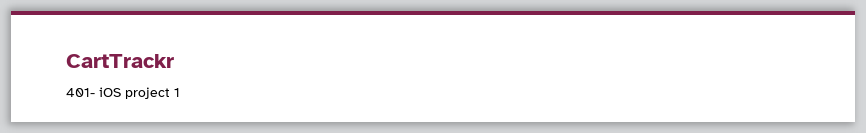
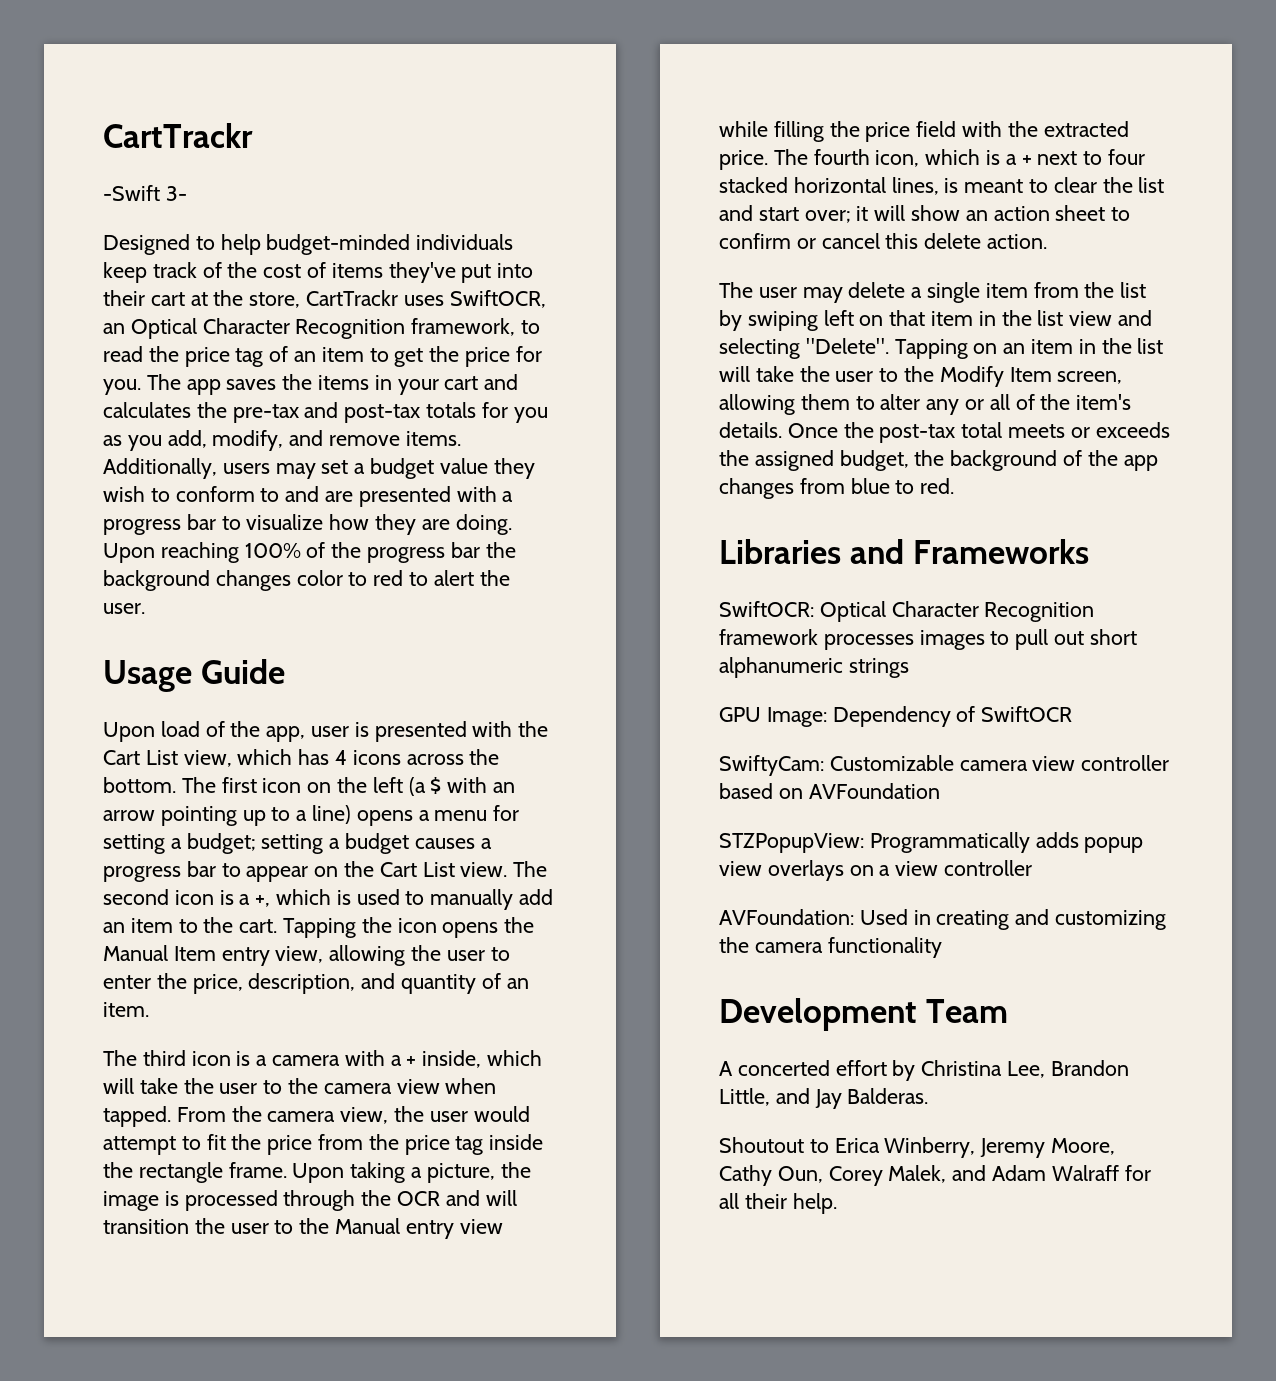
[66,87,180,99] 401- iOS project 1 -> [103,185,187,201] [103,234,514,255] [103,262,534,283] [103,290,546,308] [103,318,541,339] [103,346,542,367] [103,374,519,395] [103,402,548,423] [103,430,461,451] [103,458,535,479] [103,486,514,507] [103,514,512,535] [103,542,516,563] [103,570,510,591] [103,603,145,614] [103,659,286,692] [103,721,549,742] [103,749,500,767] [103,777,516,796] [103,805,520,826] [103,833,492,854] [103,861,548,882] [103,889,554,910] [103,917,535,938] [103,945,510,966] [103,973,529,994] [103,1002,149,1017] [103,1050,543,1068] [103,1078,497,1094] [103,1106,530,1127] [103,1134,544,1155] [103,1162,531,1183] [103,1190,517,1211] [103,1218,503,1239] [719,121,1129,142] [719,149,1146,170] [719,177,1165,195] [719,205,1131,223] [719,233,1048,249] [719,282,1147,303] [719,310,1153,331] [719,338,1164,359] [719,366,1123,387] [719,394,1132,415] [719,422,1170,443] [719,450,1158,471] [719,478,955,499] [719,539,1090,564] [719,601,1095,622] [719,629,1137,650] [719,657,909,678] [719,706,1073,727] [719,755,1170,776] [719,783,940,799] [719,832,1144,853] [719,860,1033,881] [719,909,1166,930] [719,937,942,958] [719,998,1009,1031] [719,1060,1129,1081] [719,1088,929,1109] [719,1137,1116,1158] [719,1165,1151,1186] [719,1193,837,1214] -Swift 3- // Designed to help budget-minded individuals keep track of the cost of items they've put into their cart at the store, CartTrackr uses SwiftOCR, an Optical Character Recognition framework, to read the price tag of an item to get the price for you. The app saves the items in your cart and calculates the pre-tax and post-tax totals for you as you add, modify, and remove items. Additionally, users may set a budget value they wish to conform to and are presented with a progress bar to visualize how they are doing. Upon reaching 100% of the progress bar the background changes color to red to alert the user. // Usage Guide // Upon load of the app, user is presented with the Cart List view, which has 4 icons across the bottom. The first icon on the left (a $ with an arrow pointing up to a line) opens a menu for setting a budget; setting a budget causes a progress bar to appear on the Cart List view. The second icon is a +, which is used to manually add an item to the cart. Tapping the icon opens the Manual Item entry view, allowing the user to enter the price, description, and quantity of an item. // The third icon is a camera with a + inside, which will take the user to the camera view when tapped. From the camera view, the user would attempt to fit the price from the price tag inside the rectangle frame. Upon taking a picture, the image is processed through the OCR and will transition the user to the Manual entry view while filling the price field with the extracted price. The fourth icon, which is a + next to four stacked horizontal lines, is meant to clear the list and start over; it will show an action sheet to confirm or cancel this delete action. // The user may delete a single item from the list by swiping left on that item in the list view and selecting "Delete". Tapping on an item in the list will take the user to the Modify Item screen, allowing them to alter any or all of the item's details. Once the post-tax total meets or exceeds the assigned budget, the background of the app changes from blue to red. // Libraries and Frameworks // SwiftOCR: Optical Character Recognition framework processes images to pull out short alphanumeric strings // GPU Image: Dependency of SwiftOCR // SwiftyCam: Customizable camera view controller based on AVFoundation // STZPopupView: Programmatically adds popup view overlays on a view controller // AVFoundation: Used in creating and customizing the camera functionality // Development Team // A concerted effort by Christina Lee, Brandon Little, and Jay Balderas. // Shoutout to Erica Winberry, Jeremy Moore, Cathy Oun, Corey Malek, and Adam Walraff for all their help.

